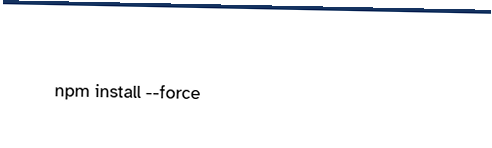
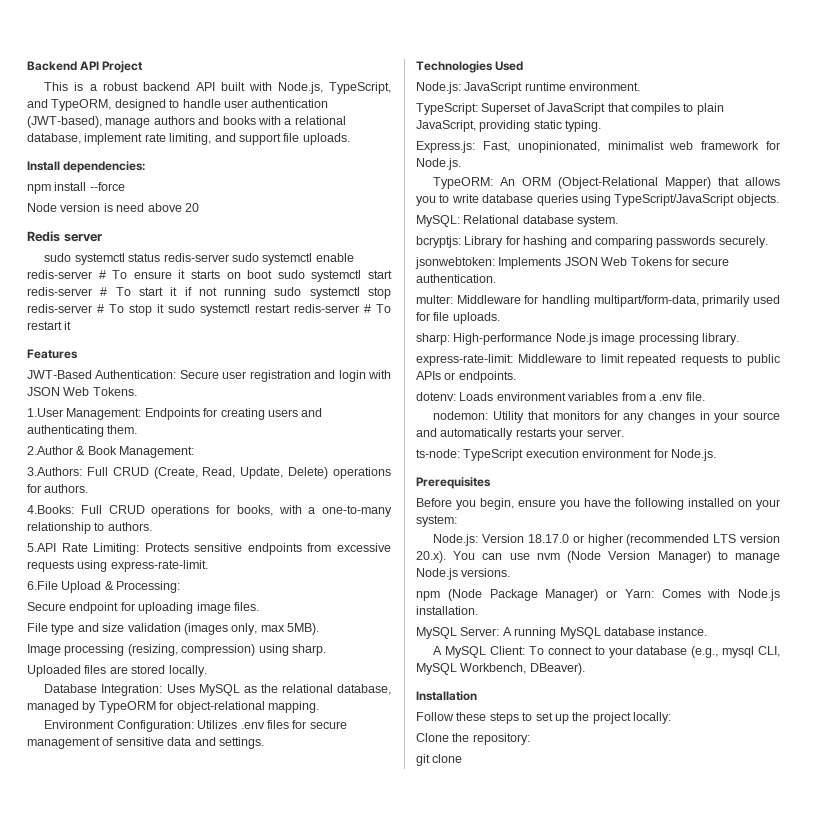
[54,84,201,100] npm install --force -> [27,61,144,73] [44,82,391,94] [27,99,329,111] [27,116,346,128] [27,133,350,145] [27,161,146,173] [27,182,125,194] [27,203,199,212] [27,231,102,242] [44,253,354,265] [27,270,392,282] [27,287,392,299] [27,304,391,316] [27,321,72,330] [27,349,78,359] [27,370,391,382] [27,387,137,396] [27,408,323,420] [27,425,138,437] [27,446,195,458] [27,467,391,479] [27,484,89,493] [27,505,392,517] [27,522,152,534] [27,543,391,555] [27,560,208,572] [27,581,181,593] [27,602,259,614] [27,623,319,635] [27,644,326,656] [27,665,207,677] [44,684,391,696] [27,701,319,713] [44,720,347,732] [27,737,264,749] [416,61,524,73] [416,82,641,94] [416,103,724,115] [416,120,602,132] [416,141,780,153] [416,158,461,170] [433,177,780,189] [416,194,779,206] [416,215,619,227] [416,236,768,248] [415,257,730,269] [416,274,496,283] [416,295,780,307] [416,312,500,324] [416,333,739,345] [416,354,780,366] [416,371,516,383] [416,392,705,401] [433,411,780,423] [416,428,624,440] [416,449,716,461] [416,477,491,489] [416,498,780,510] [416,515,457,527] [433,534,780,546] [416,551,780,563] [416,568,511,580] [416,589,780,601] [416,606,478,615] [416,627,708,639] [433,646,780,658] [416,663,585,675] [416,691,477,701] [416,712,671,724] [416,733,530,745] [416,754,463,766] Backend API Project // This is a robust backend API built with Node.js, TypeScript, and TypeORM, designed to handle user authentication (JWT-based), manage authors and books with a relational database, implement rate limiting, and support file uploads. // Install dependencies: // npm install --force // Node version is need above 20 // Redis server // sudo systemctl status redis-server sudo systemctl enable redis-server # To ensure it starts on boot sudo systemctl start redis-server # To start it if not running sudo systemctl stop redis-server # To stop it sudo systemctl restart redis-server # To restart it // Features // JWT-Based Authentication: Secure user registration and login with JSON Web Tokens. // 1.User Management: Endpoints for creating users and authenticating them. // 2.Author & Book Management: // 3.Authors: Full CRUD (Create, Read, Update, Delete) operations for authors. // 4.Books: Full CRUD operations for books, with a one-to-many relationship to authors. // 5.API Rate Limiting: Protects sensitive endpoints from excessive requests using express-rate-limit. // 6.File Upload & Processing: // Secure endpoint for uploading image files. // File type and size validation (images only, max 5MB). // Image processing (resizing, compression) using sharp. // Uploaded files are stored locally. // Database Integration: Uses MySQL as the relational database, managed by TypeORM for object-relational mapping. // Environment Configuration: Utilizes .env files for secure management of sensitive data and settings. // Technologies Used // Node.js: JavaScript runtime environment. // TypeScript: Superset of JavaScript that compiles to plain JavaScript, providing static typing. // Express.js: Fast, unopinionated, minimalist web framework for Node.js. // TypeORM: An ORM (Object-Relational Mapper) that allows you to write database queries using TypeScript/JavaScript objects. // MySQL: Relational database system. // bcryptjs: Library for hashing and comparing passwords securely. // jsonwebtoken: Implements JSON Web Tokens for secure authentication. // multer: Middleware for handling multipart/form-data, primarily used for file uploads. // sharp: High-performance Node.js image processing library. // express-rate-limit: Middleware to limit repeated requests to public APIs or endpoints. // dotenv: Loads environment variables from a .env file. // nodemon: Utility that monitors for any changes in your source and automatically restarts your server. // ts-node: TypeScript execution environment for Node.js. // Prerequisites // Before you begin, ensure you have the following installed on your system: // Node.js: Version 18.17.0 or higher (recommended LTS version 20.x). You can use nvm (Node Version Manager) to manage Node.js versions. // npm (Node Package Manager) or Yarn: Comes with Node.js installation. // MySQL Server: A running MySQL database instance. // A MySQL Client: To connect to your database (e.g., mysql CLI, MySQL Workbench, DBeaver). // Installation // Follow these steps to set up the project locally: // Clone the repository: // git clone

